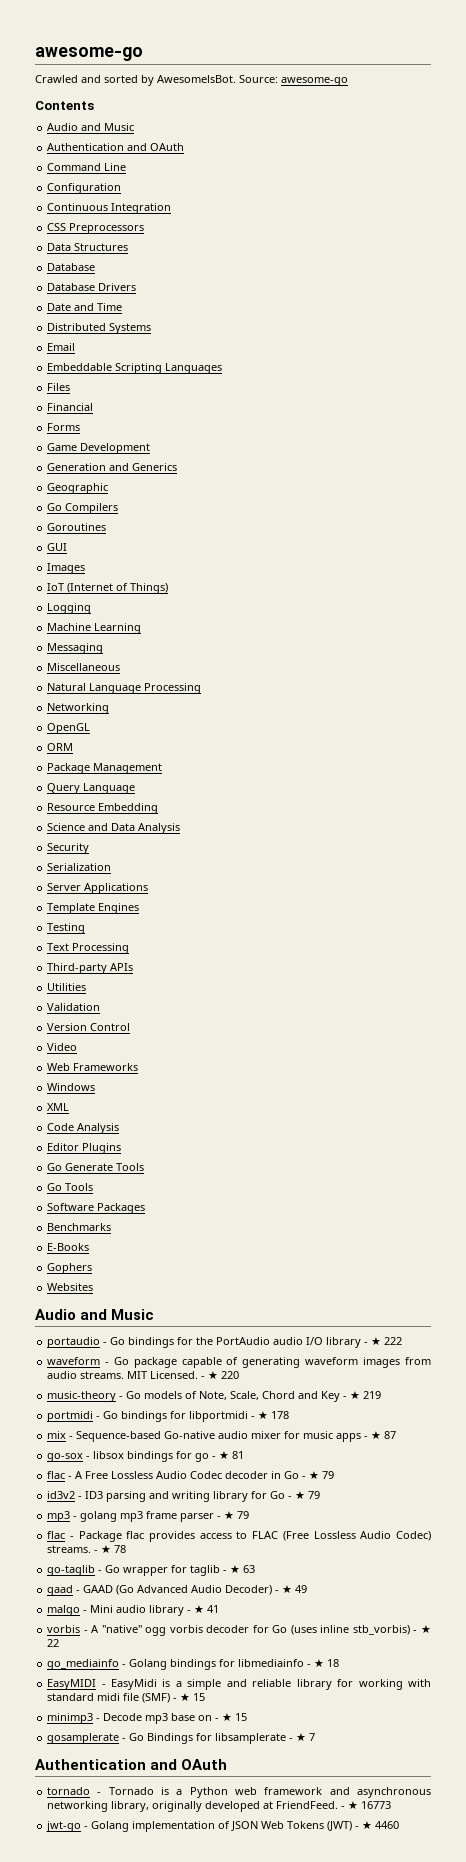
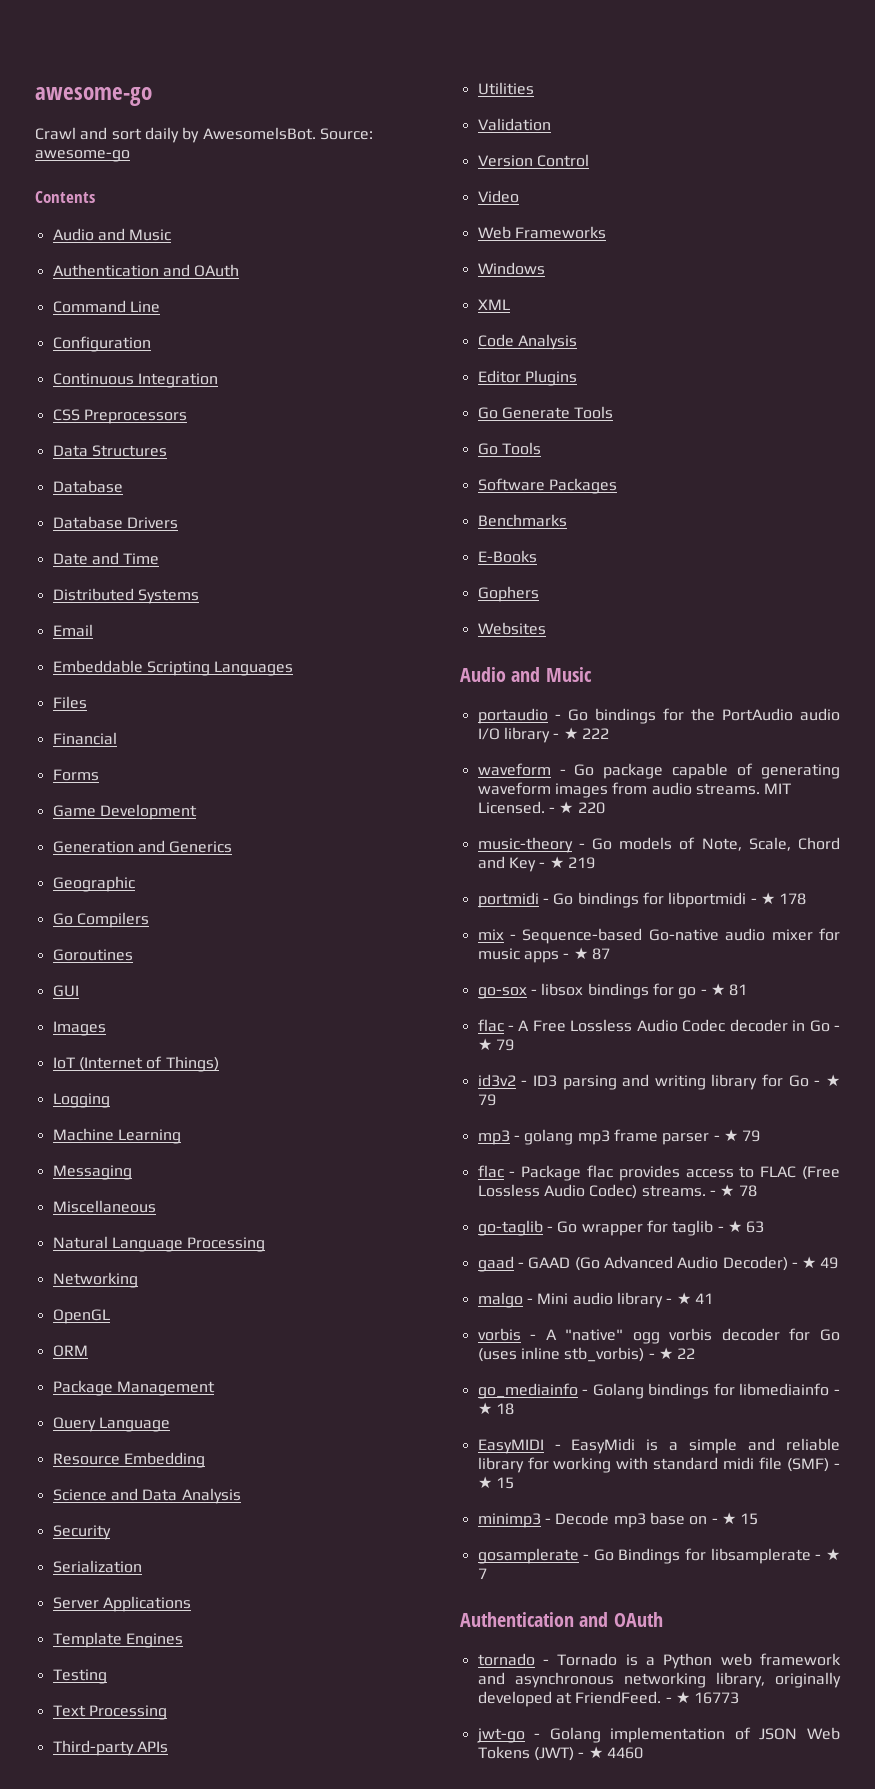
[35,47,143,61] [35,75,138,83] awesome-go // Crawled and sorted -> [35,87,152,106] [35,127,179,143] awesome-go // Crawl and sort daily

